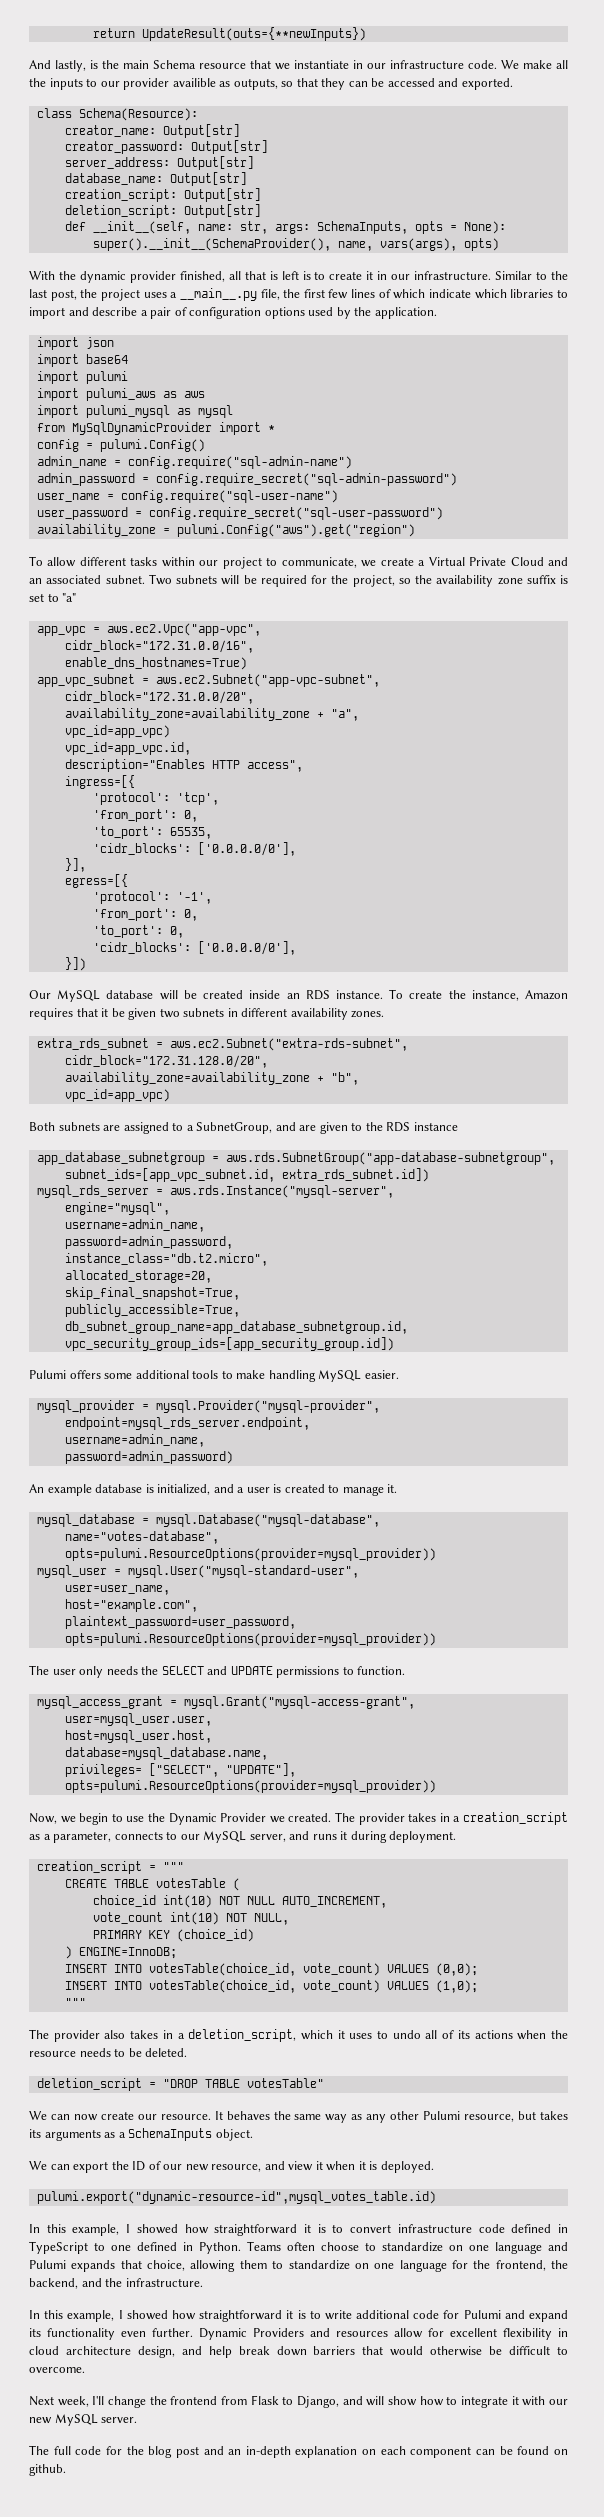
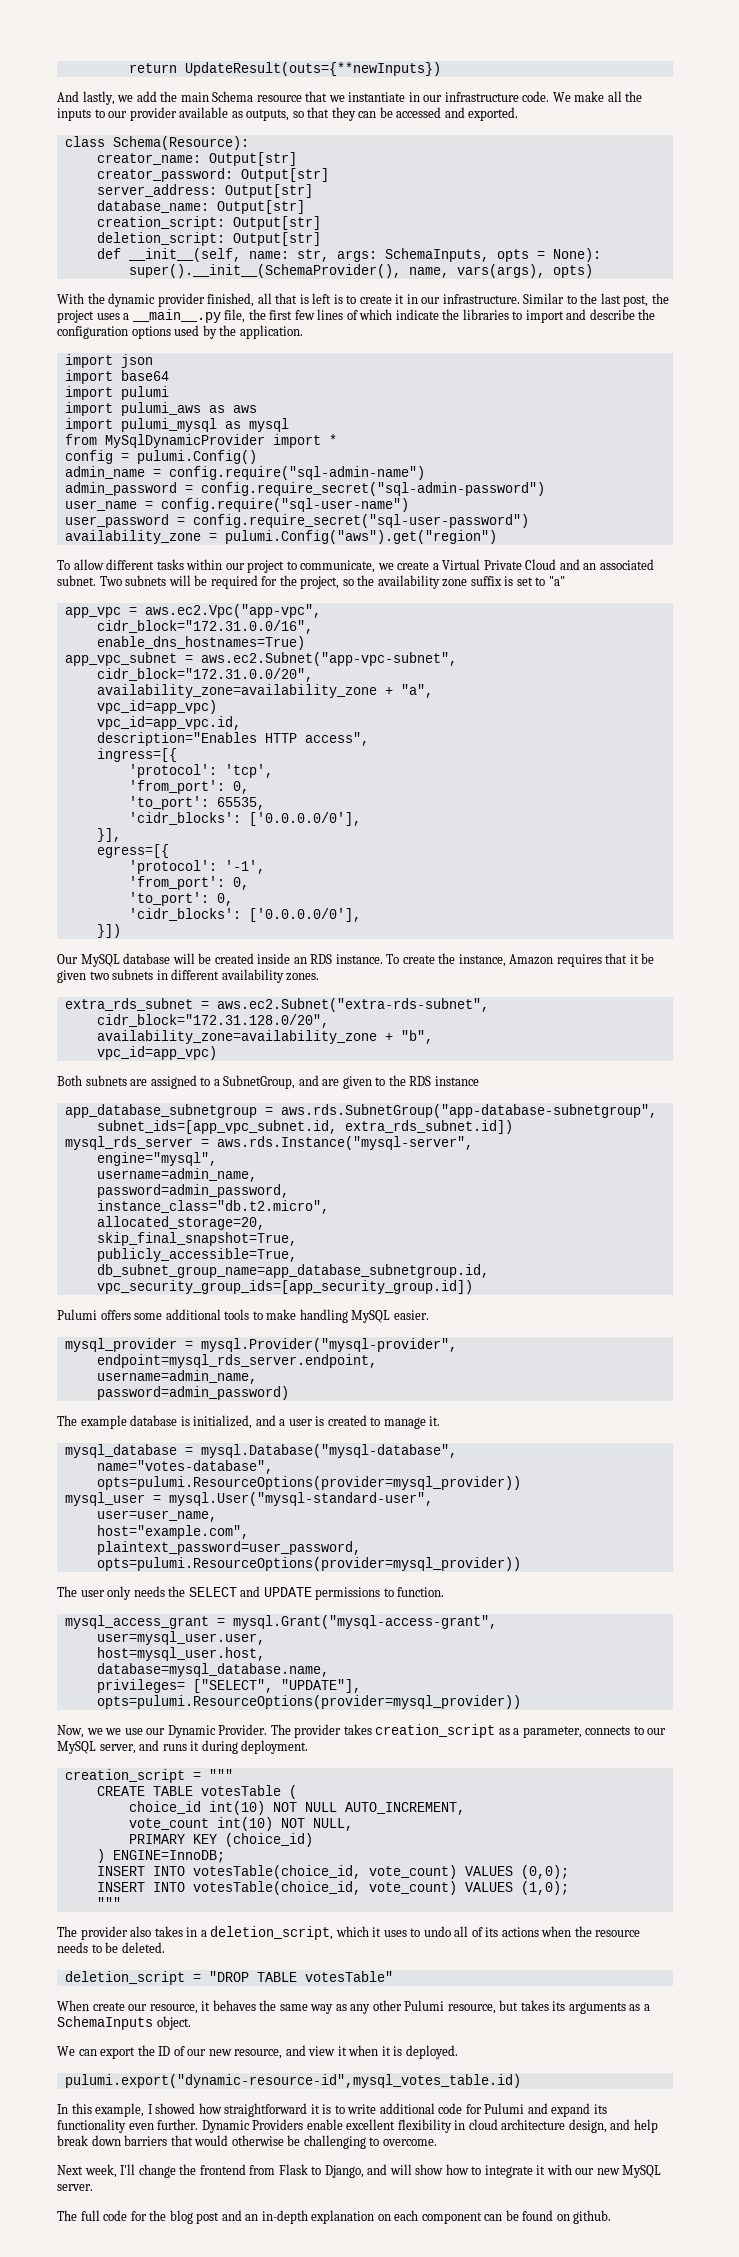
[90,60,98,69] is -> [117,91,157,102] we add
[172,78,216,87] availible -> [179,107,229,118] available
[474,289,507,299] which -> [442,309,460,320] the
[140,307,187,319] a pair of -> [638,309,656,320] the
[29,1484,44,1493] An -> [57,1415,77,1426] The
[79,1813,332,1825] begin to use the Dynamic Provider we created. -> [105,1724,268,1738] we use our Dynamic Provider.
[439,1813,461,1822] in a -> (372, 1729) none
[29,2111,223,2121] We can now create our resource. It -> [57,2000,211,2014] When create our resource, it
[29,2224,569,2236] [29,2241,568,2254] [29,2260,568,2272] [29,2278,203,2289] // In this example, I showed how straightforward it is to convert infrastructure code defined in TypeScript to one defined in Python. Teams often choose to standardize on one language and Pulumi expands that choice, allowing them to standardize on one language for the frontend, the backend, and the infrastructure. -> (521, 2081) none
[310,2328,444,2338] and resources allow for -> [306,2119,343,2130] enable
[509,2346,551,2355] difficult -> [303,2135,366,2149] challenging

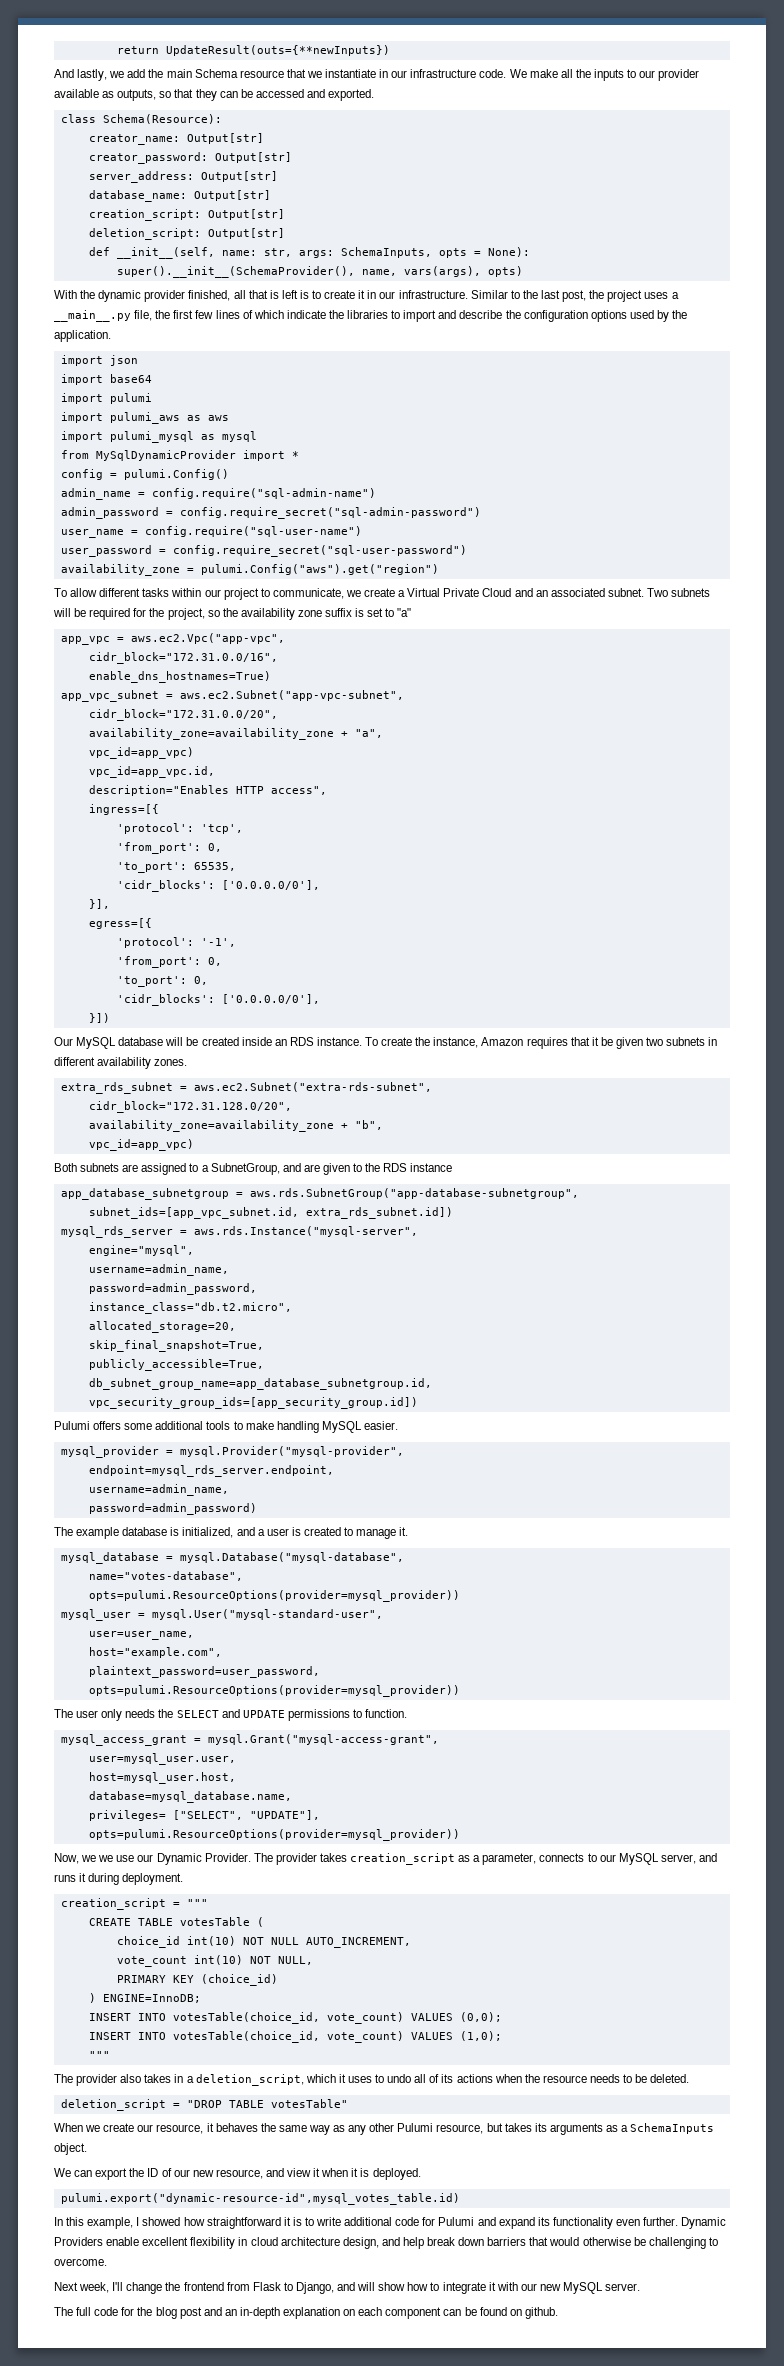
(89, 2005) none -> [85,2125,101,2132] we

